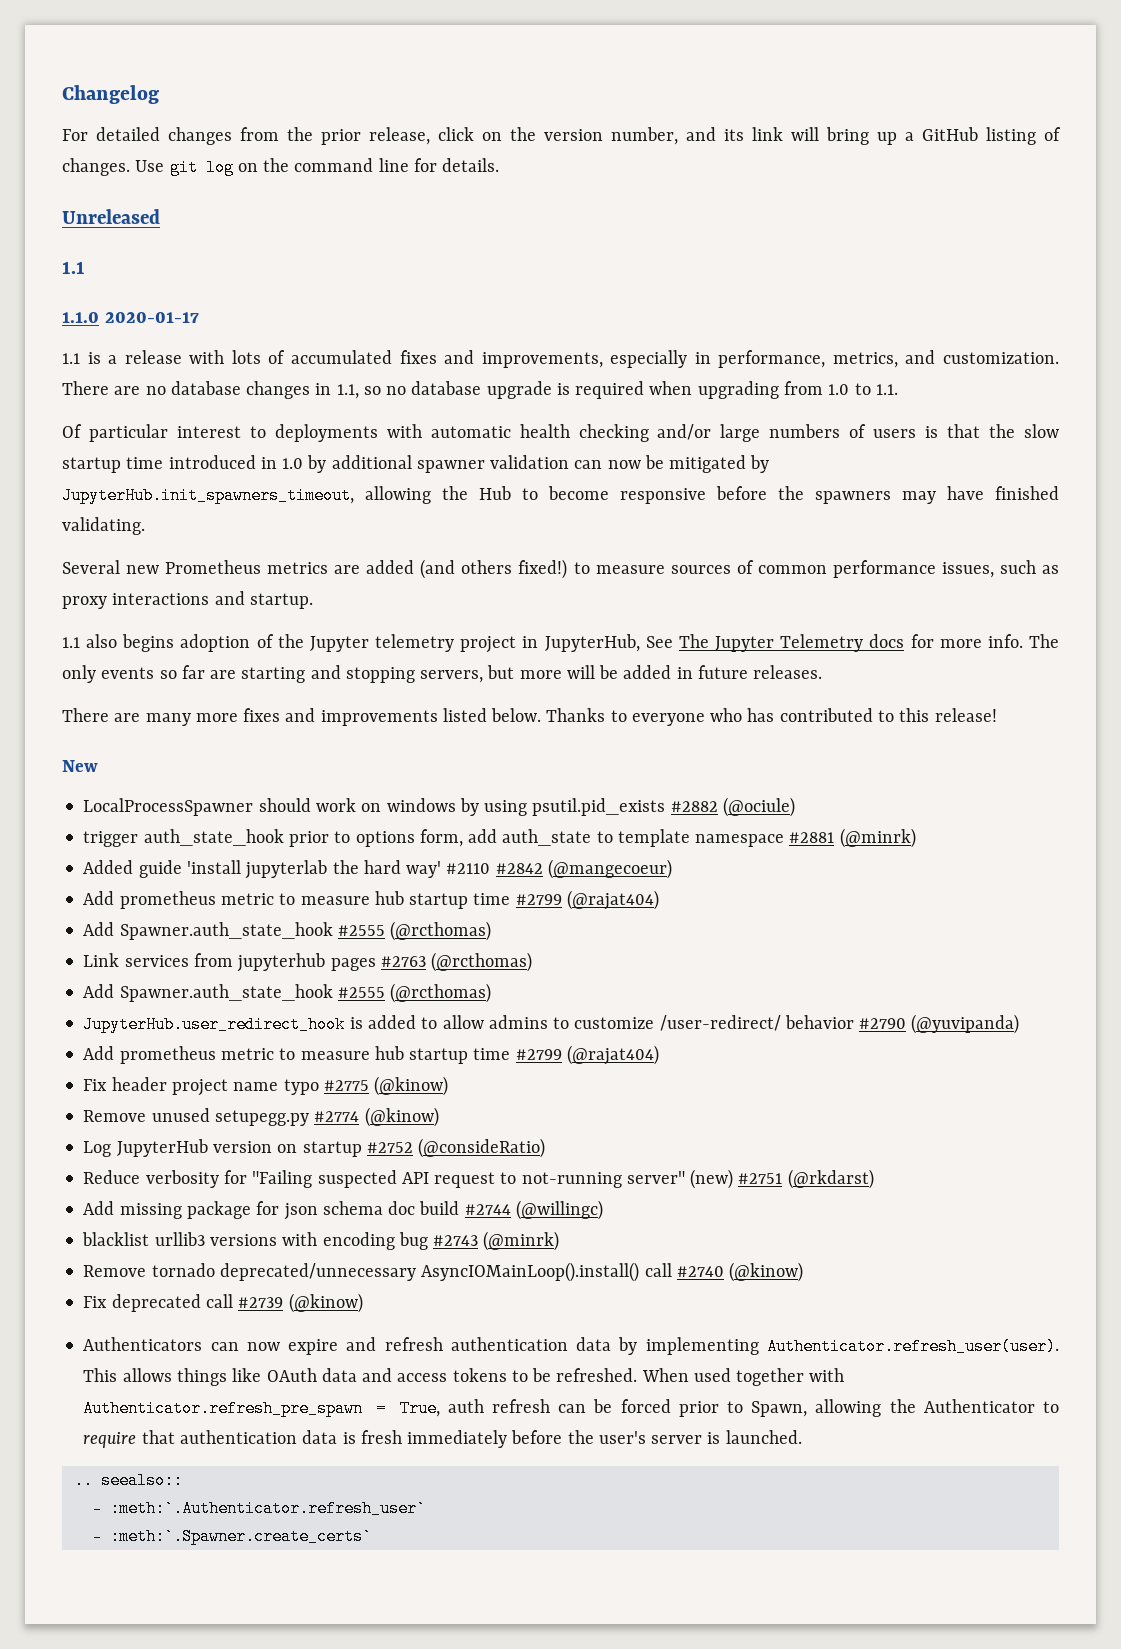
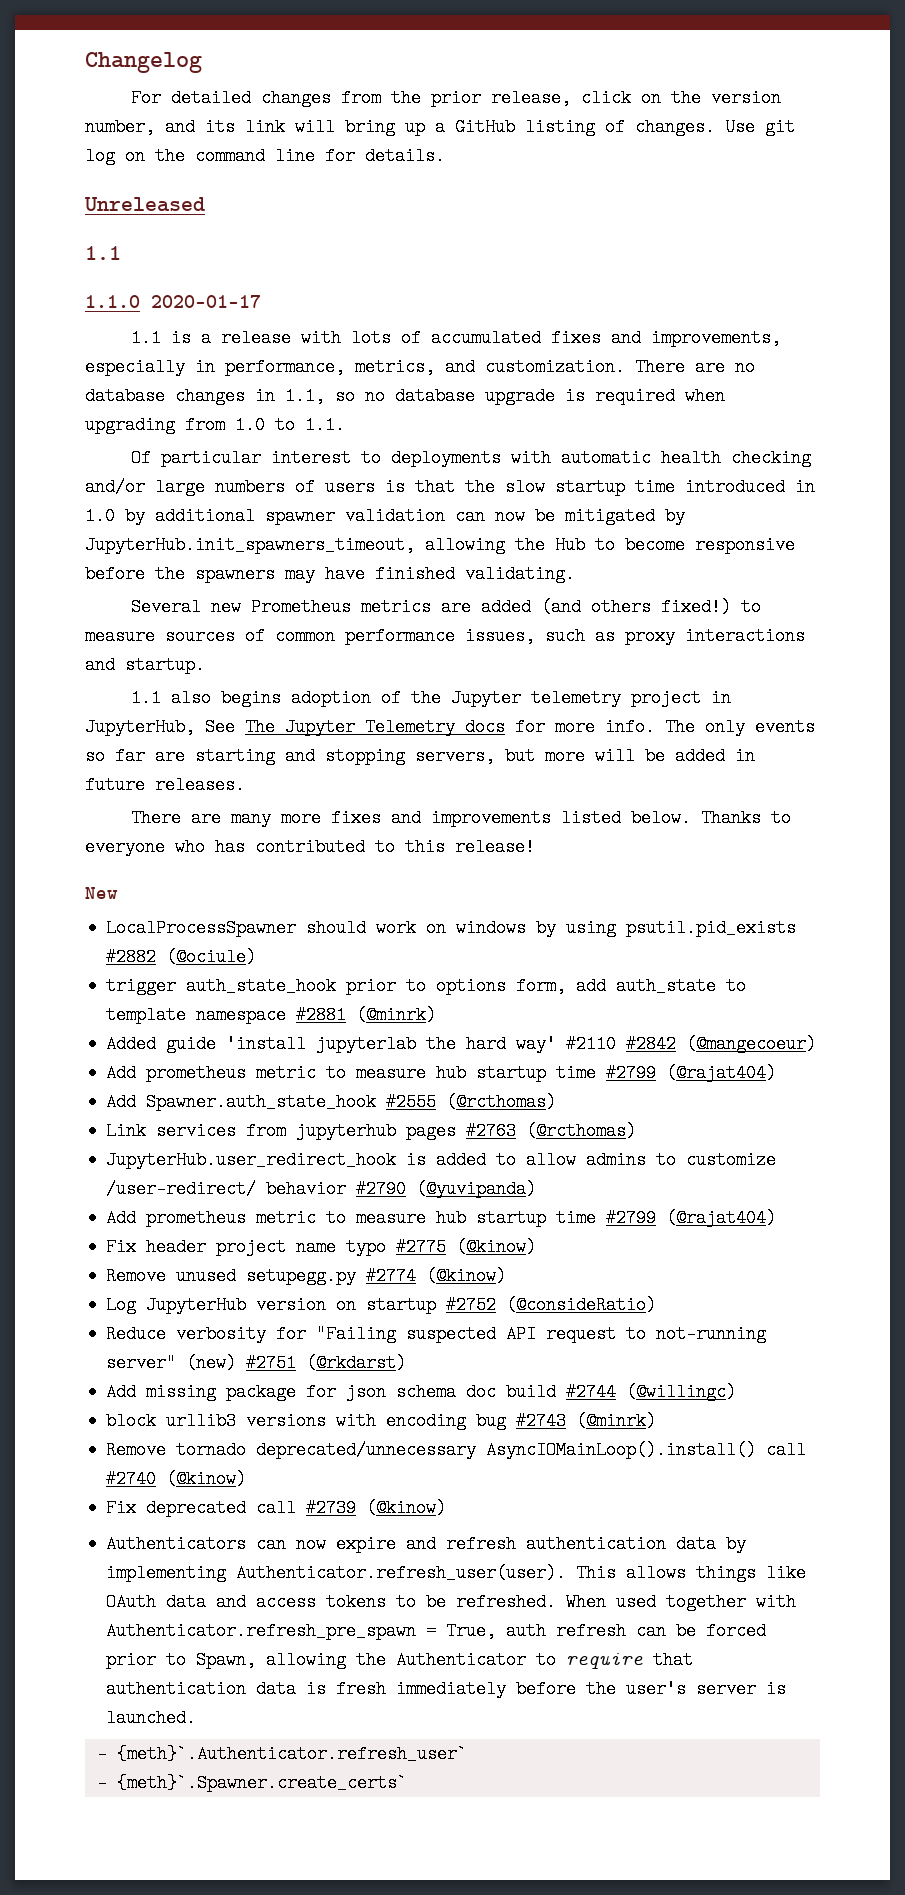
[83,983,492,1003] // Add Spawner.auth_state_hook #2555 (@rcthomas) -> (637, 1131) none
[82,1232,150,1246] blacklist -> [106,1412,157,1430] block
[73,1472,183,1489] [91,1500,426,1517] [91,1528,372,1545] .. seealso:: // - :meth:`.Authenticator.refresh_user` // - :meth:`.Spawner.create_certs` -> [96,1745,467,1763] [96,1774,407,1792] - {meth}`.Authenticator.refresh_user` // - {meth}`.Spawner.create_certs`

